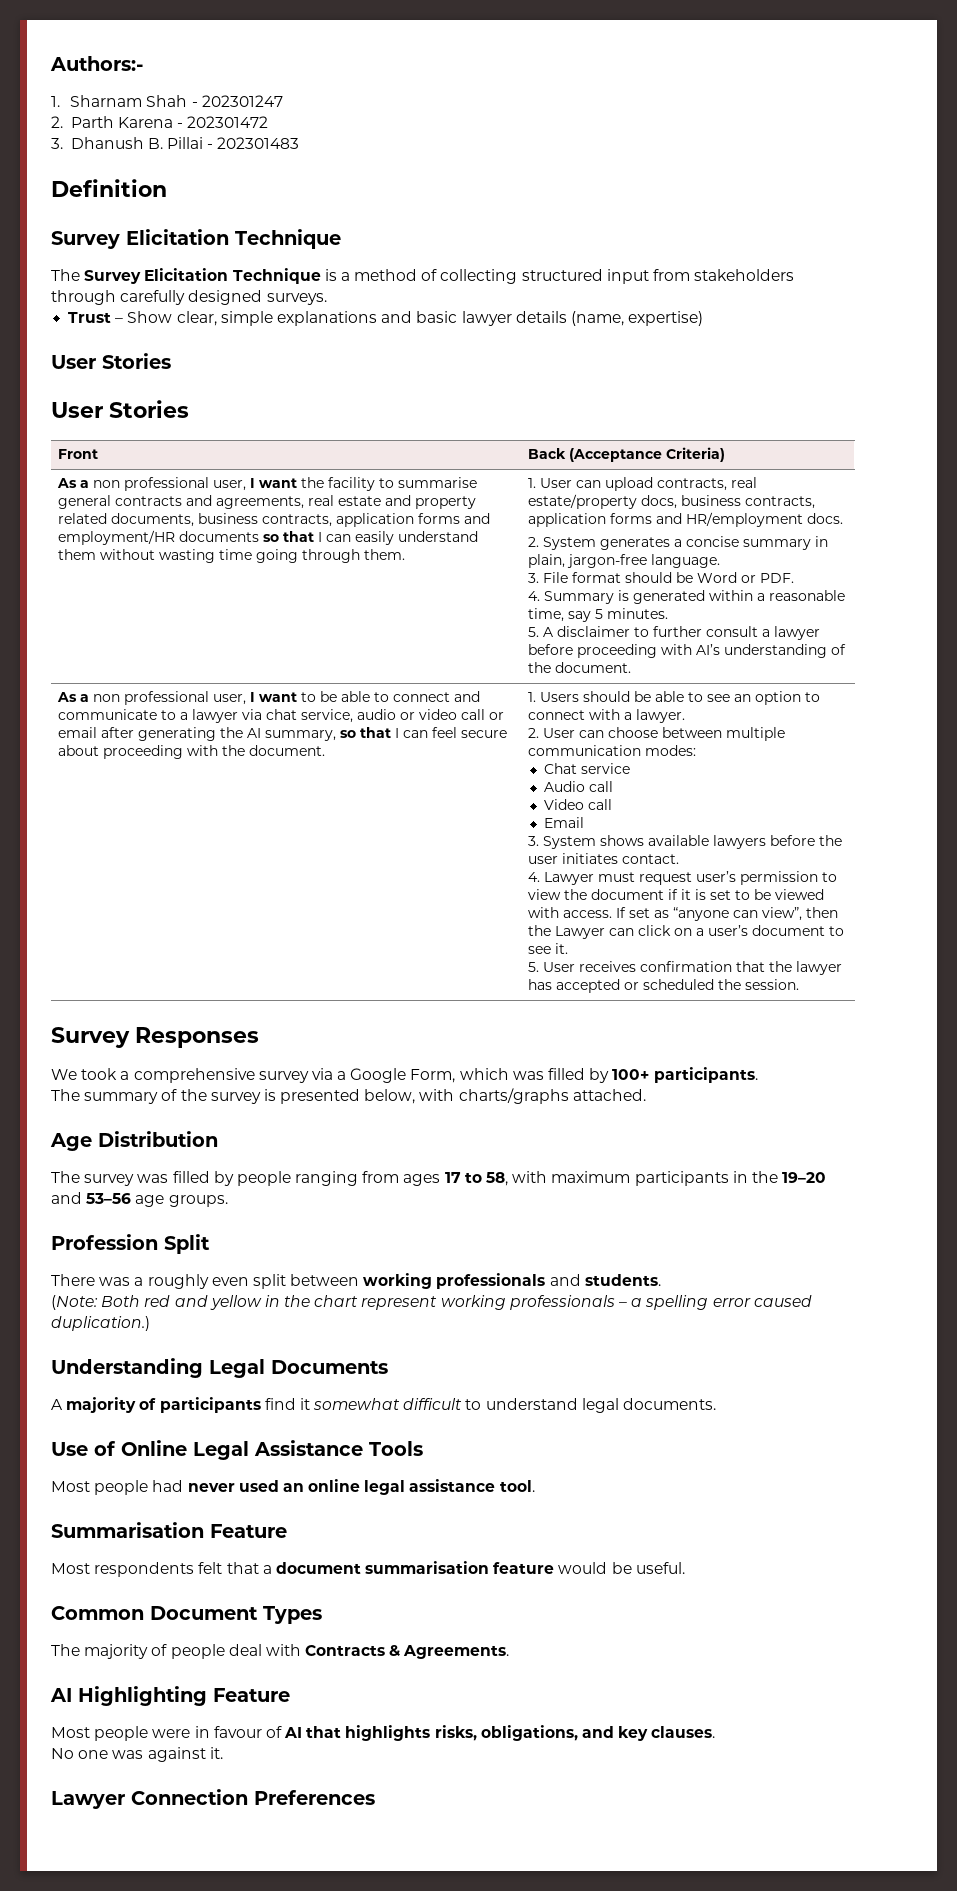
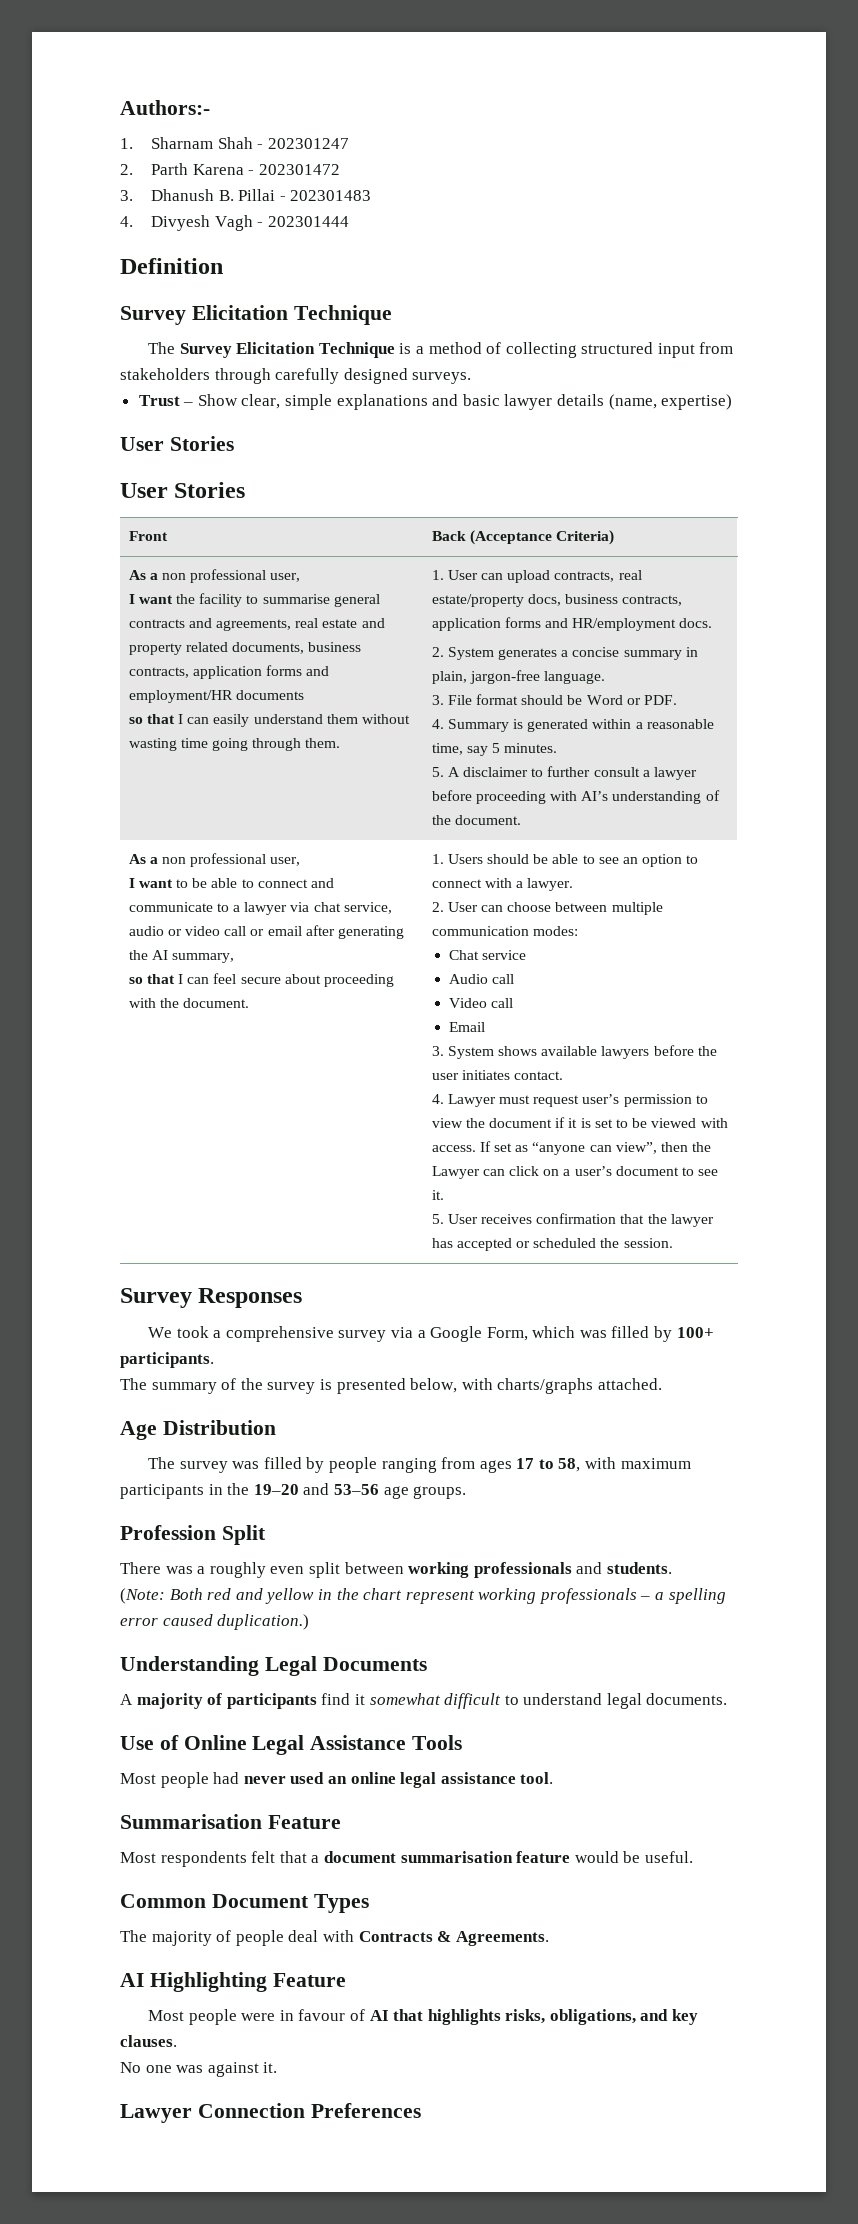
(300, 143) none -> [120,215,349,231] // 4. Divyesh Vagh - 202301444
(247, 485) none -> (301, 577) //
(260, 536) none -> (304, 695) //
(247, 699) none -> (301, 861) //
(337, 735) none -> (235, 958) //

